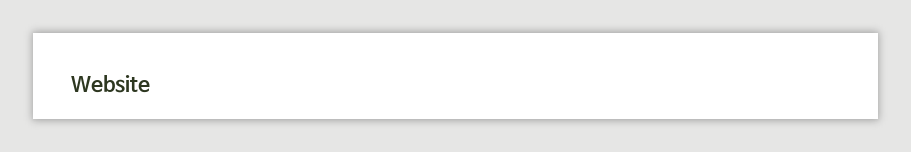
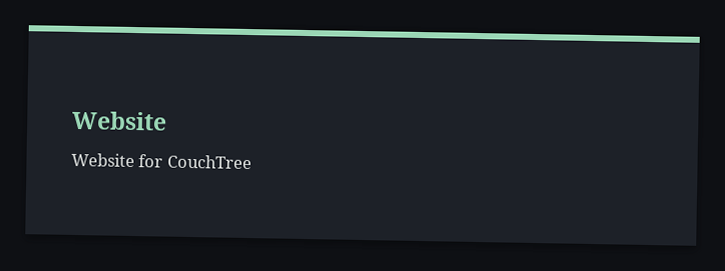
[71,75,150,93] Website -> [72,110,167,131] [71,152,252,170] Website // Website for CouchTree

